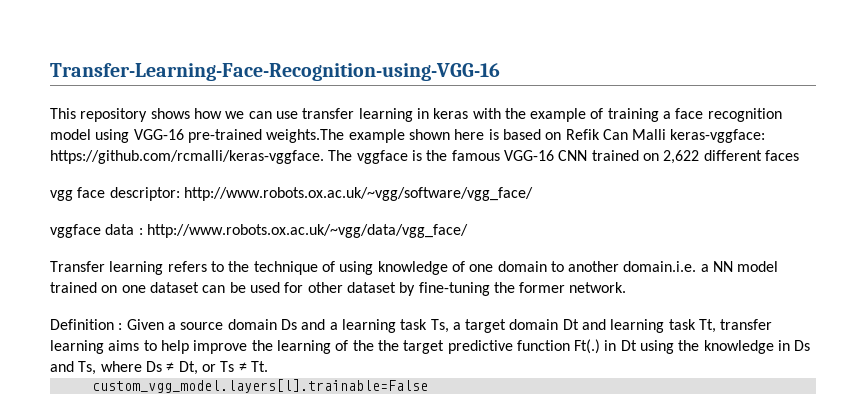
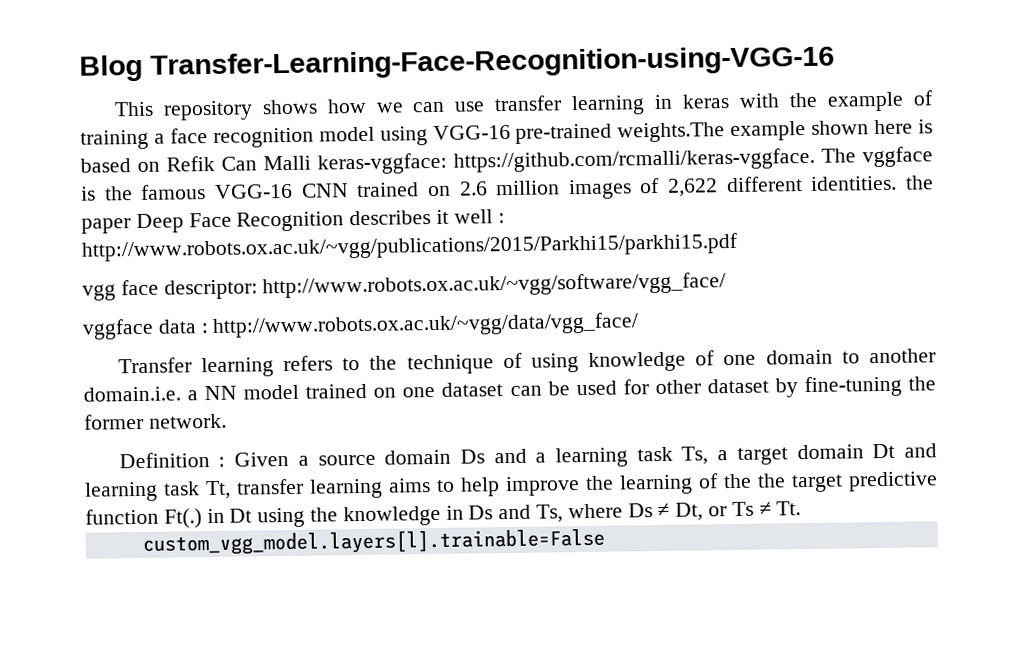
(50, 72) none -> [79,54,143,82] Blog
[663,150,799,164] 2,622 different faces -> [458,175,934,200] [81,209,505,234] [81,232,738,262] 2.6 million images of 2,622 different identities. the paper Deep Face Recognition describes it well : http://www.robots.ox.ac.uk/~vgg/publications/2015/Parkhi15/parkhi15.pdf

